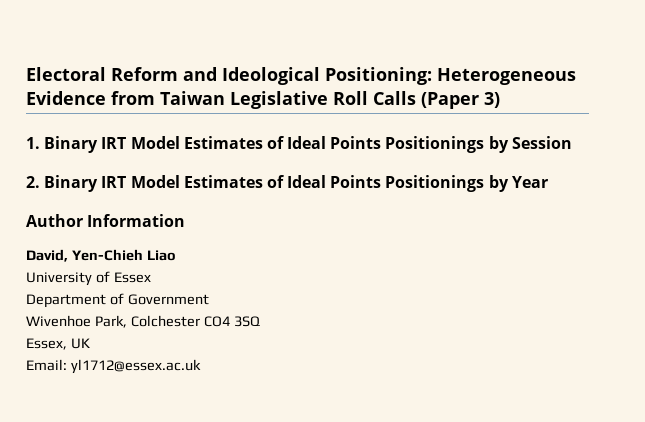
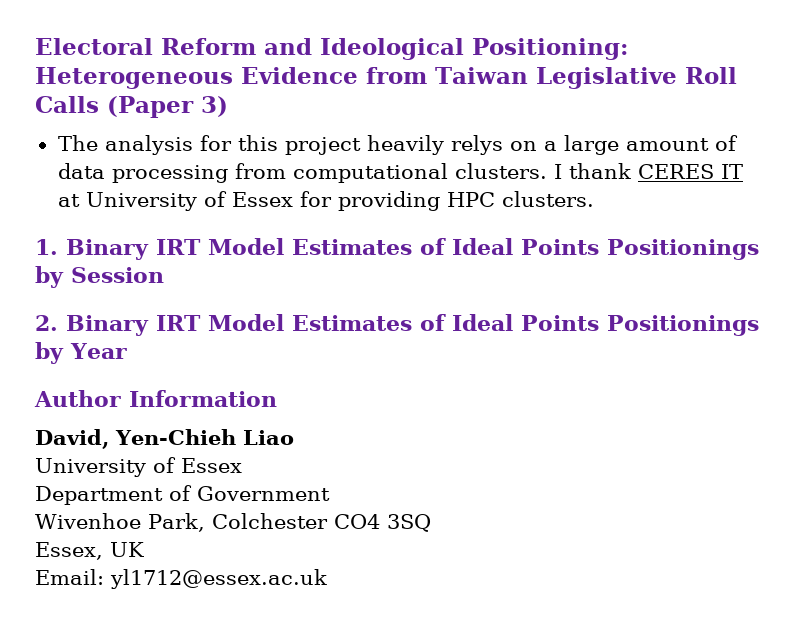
(500, 100) none -> [57,135,738,155] [57,163,743,183] [57,191,594,211] // The analysis for this project heavily relys on a large amount of data processing from computational clusters. I thank CERES IT at University of Essex for providing HPC clusters.

